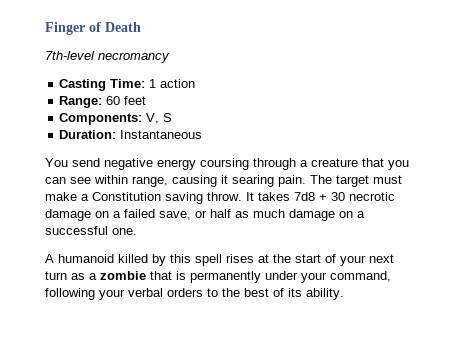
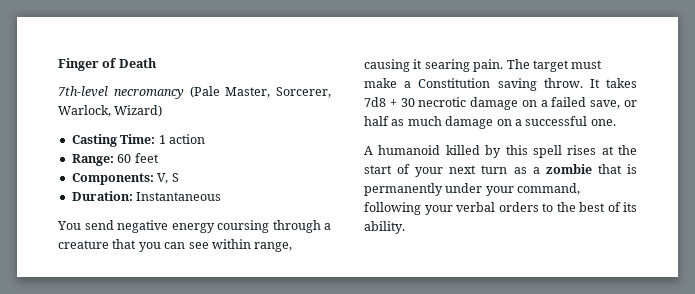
(170, 57) none -> [189,86,331,98] [58,105,163,117] (Pale Master, Sorcerer, Warlock, Wizard)

